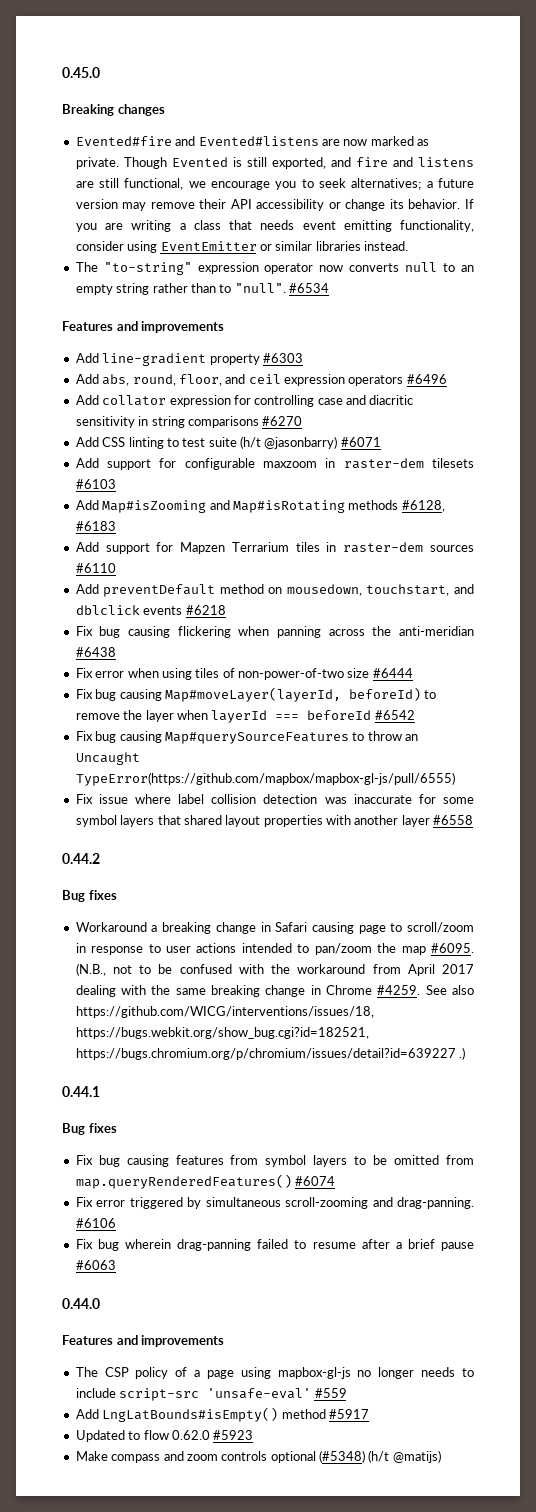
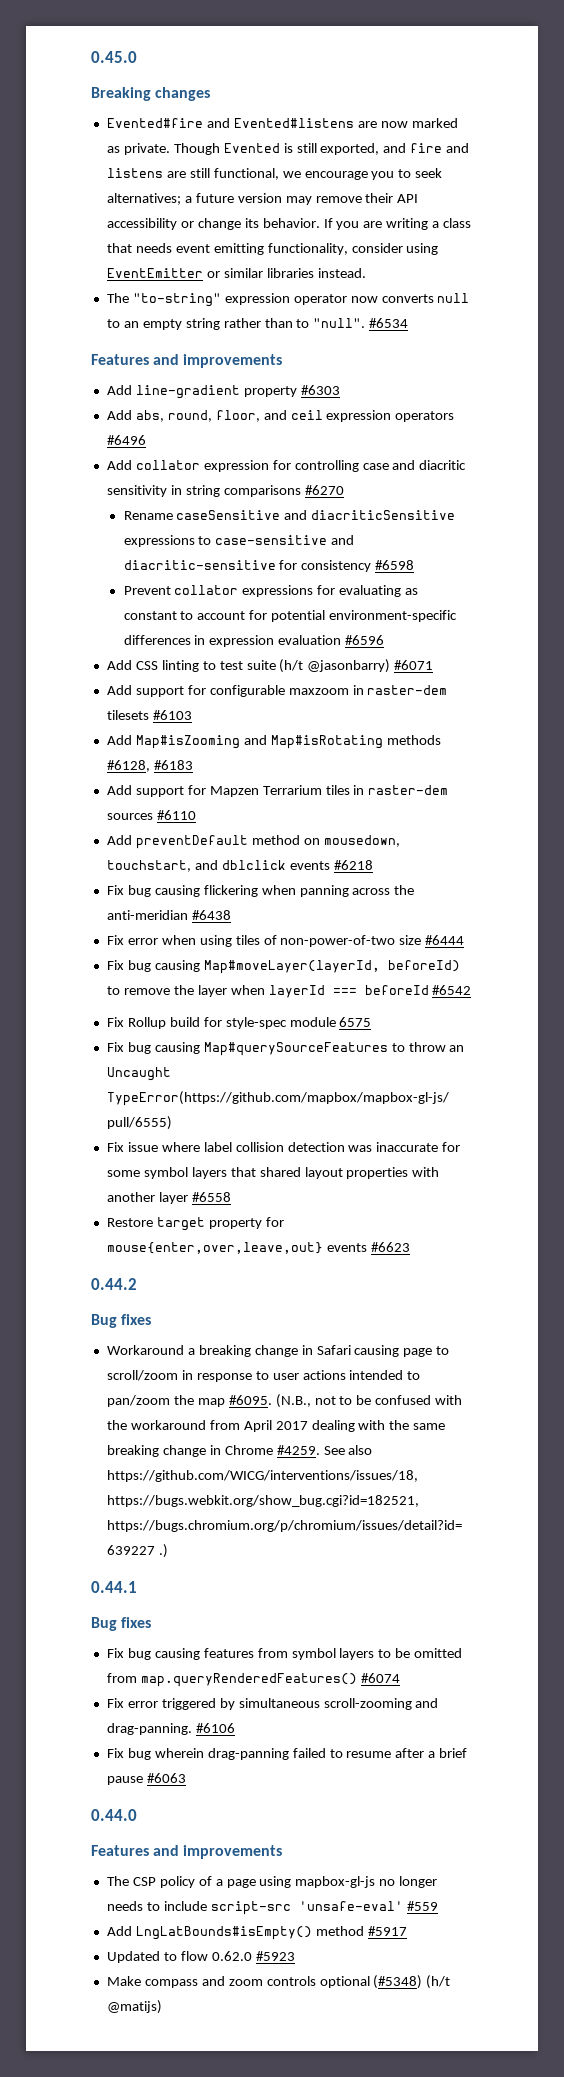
(303, 421) none -> [123,510,456,520] [123,535,355,547] [123,560,415,572] [123,585,419,597] [123,610,458,622] [123,635,385,647] // Rename caseSensitive and diacriticSensitive expressions to case-sensitive and diacritic-sensitive for consistency #6598 // Prevent collator expressions for evaluating as constant to account for potential environment-specific differences in expression evaluation #6596
(415, 715) none -> [106,1017,372,1029] // Fix Rollup build for style-spec module 6575
(474, 820) none -> [106,1217,284,1231] [106,1242,410,1254] // Restore target property for mouse{enter,over,leave,out} events #6623

